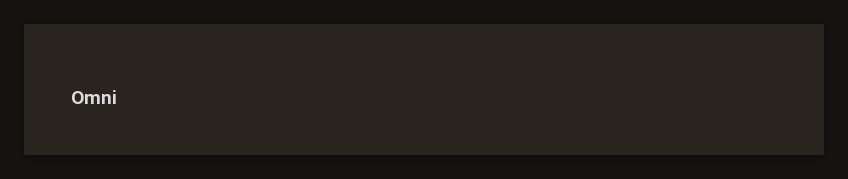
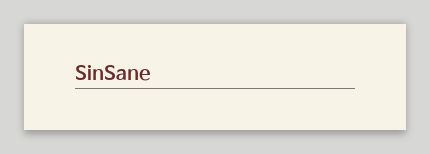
[71,90,117,104] Omni -> [75,65,150,81] SinSane

